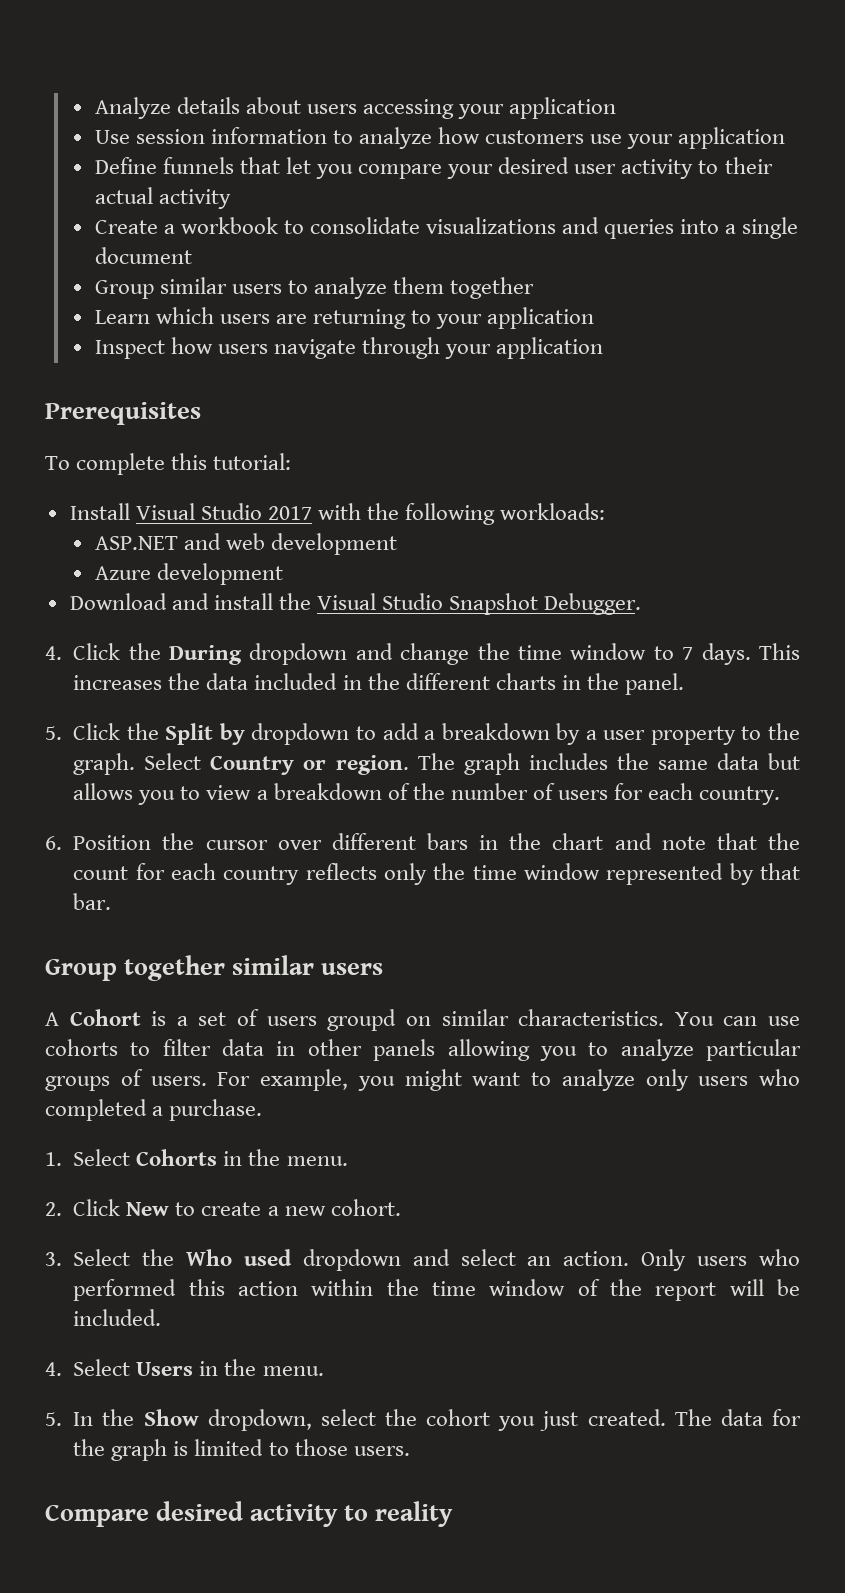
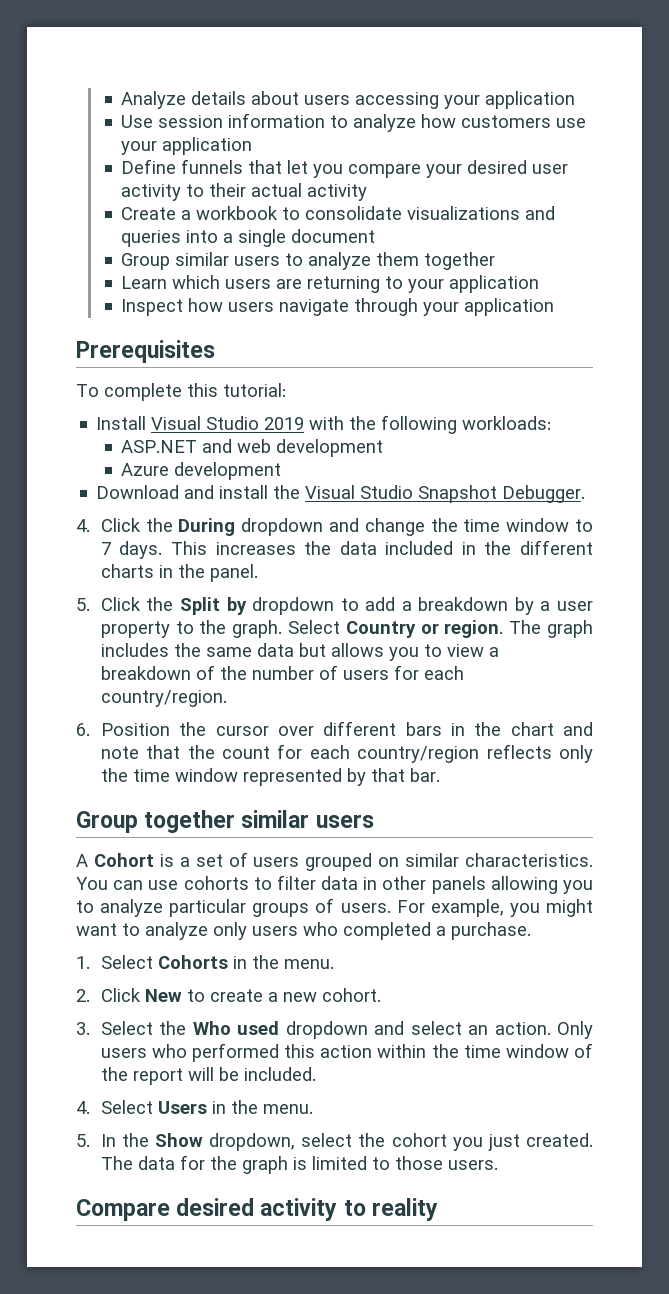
[267,506,312,520] 2017 -> [264,417,305,430] 2019
[699,786,781,805] country. -> [100,690,227,707] country/region.
[223,866,300,885] country -> [357,746,480,763] country/region
[327,1009,397,1031] groupd -> [305,853,373,871] grouped

